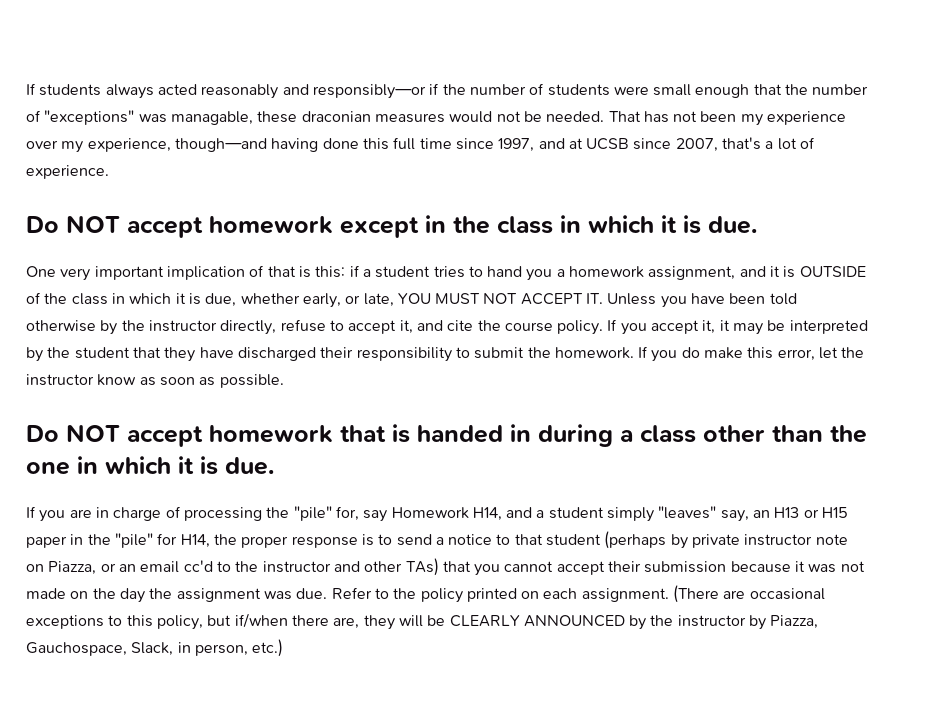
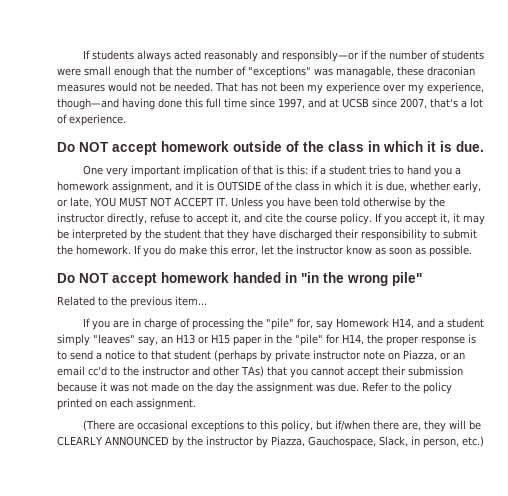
[340,215,446,238] except in -> [233,141,299,152] outside of
[340,424,867,447] [26,456,274,475] that is handed in during a class other than the one in which it is due. -> [233,272,422,286] [57,296,207,308] handed in "in the wrong pile" // Related to the previous item...
(669, 595) none -> (196, 404) //

